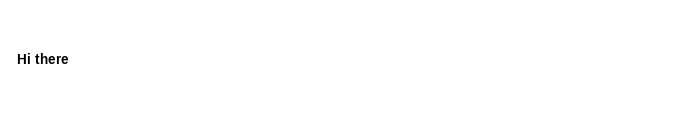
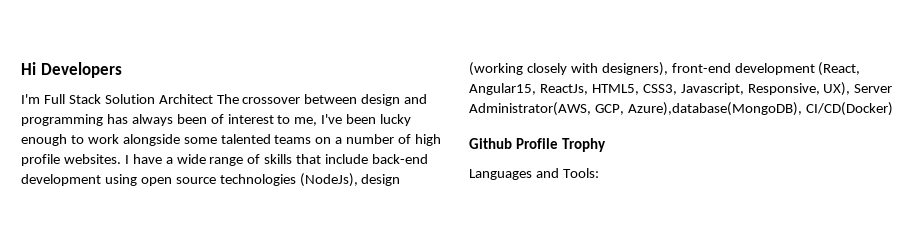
[35,53,69,64] there -> [40,62,122,78] [21,94,428,106] [21,114,412,126] [21,134,442,146] [21,154,429,166] [21,173,401,187] [469,62,861,76] [469,82,893,96] [469,102,893,116] [469,138,606,152] [469,168,599,180] Developers // I'm Full Stack Solution Architect The crossover between design and programming has always been of interest to me, I've been lucky enough to work alongside some talented teams on a number of high profile websites. I have a wide range of skills that include back-end development using open source technologies (NodeJs), design (working closely with designers), front-end development (React, Angular15, ReactJs, HTML5, CSS3, Javascript, Responsive, UX), Server Administrator(AWS, GCP, Azure),database(MongoDB), CI/CD(Docker) // Github Profile Trophy // Languages and Tools:

